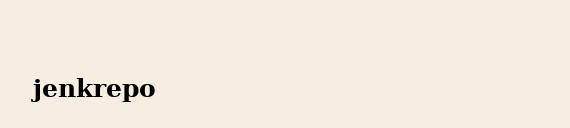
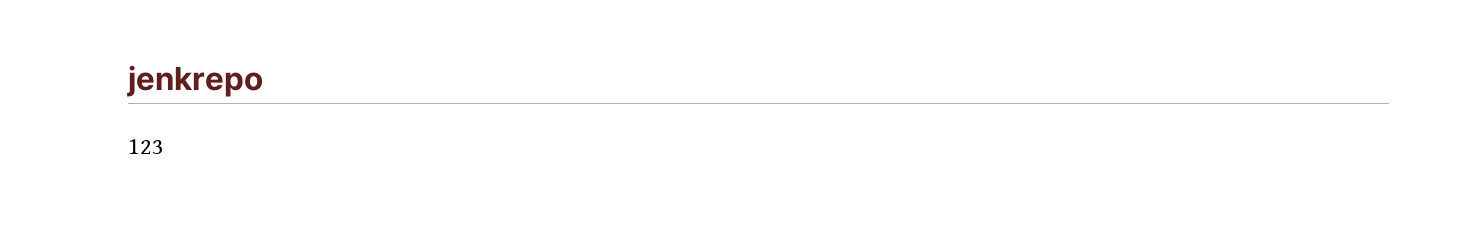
(156, 90) none -> [128,139,164,154] // 123

